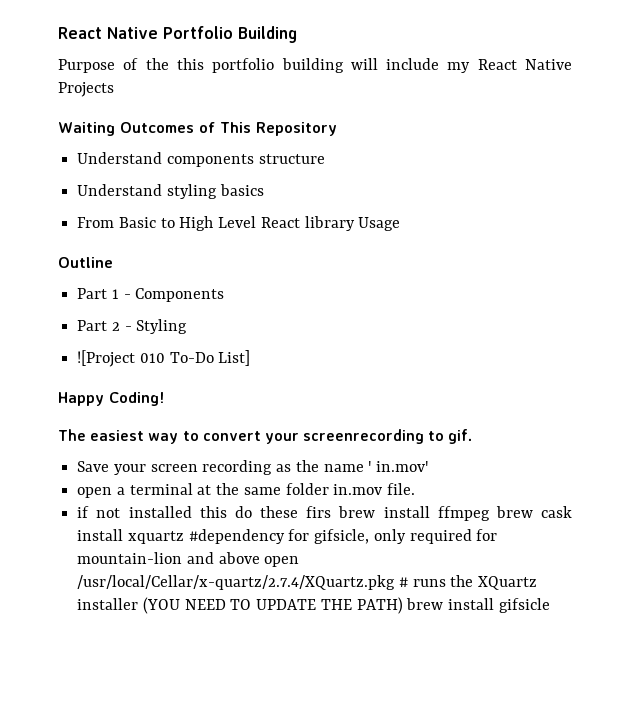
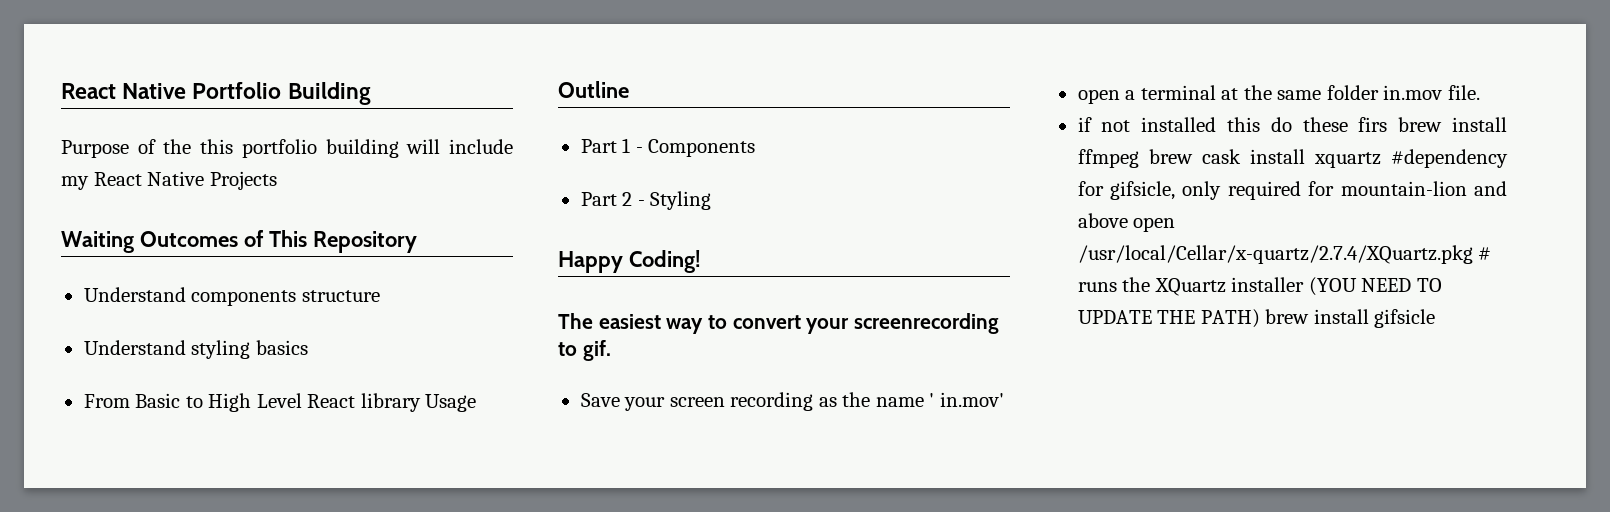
[77,350,251,367] // ![Project 010 To-Do List] -> (712, 200) none

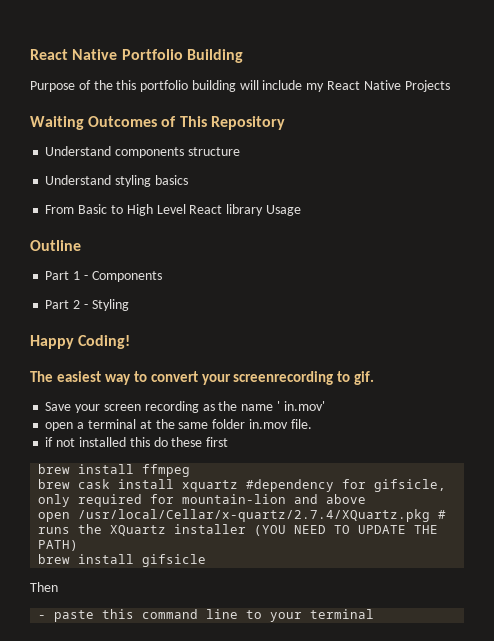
[1358,117,1388,132] firs -> [206,437,229,447] first //
(1139, 158) none -> (191, 470) //
(1128, 220) none -> (367, 499) //
(1260, 318) none -> (79, 545) //
(1436, 318) none -> [30,582,58,592] [38,609,375,622] // Then // - paste this command line to your terminal

